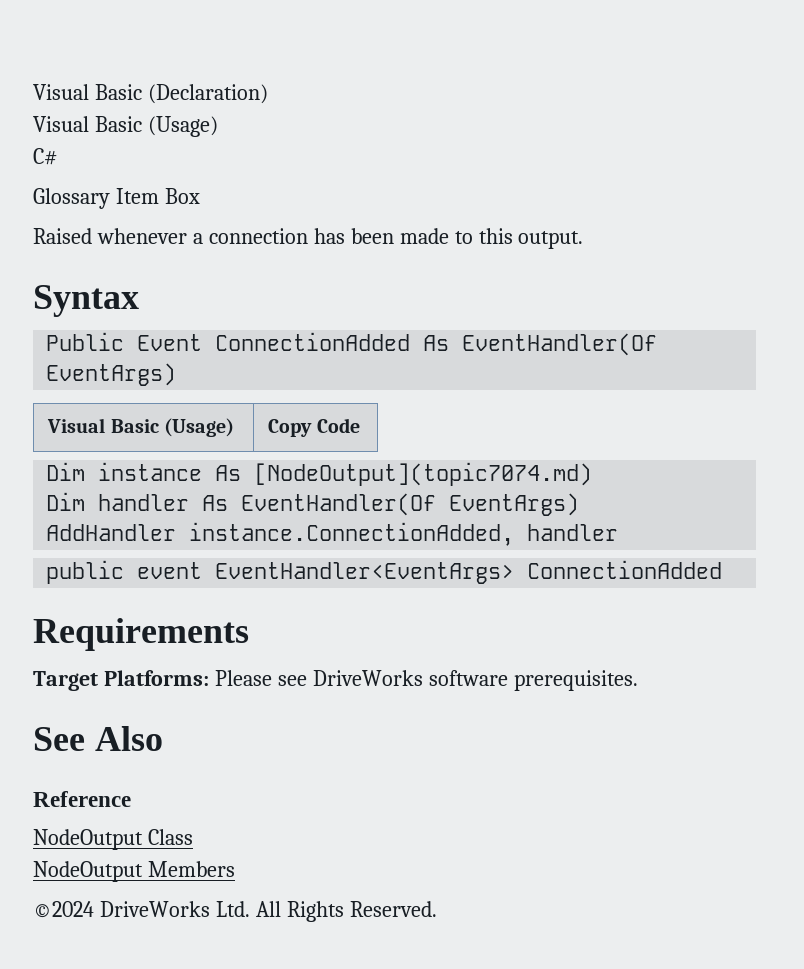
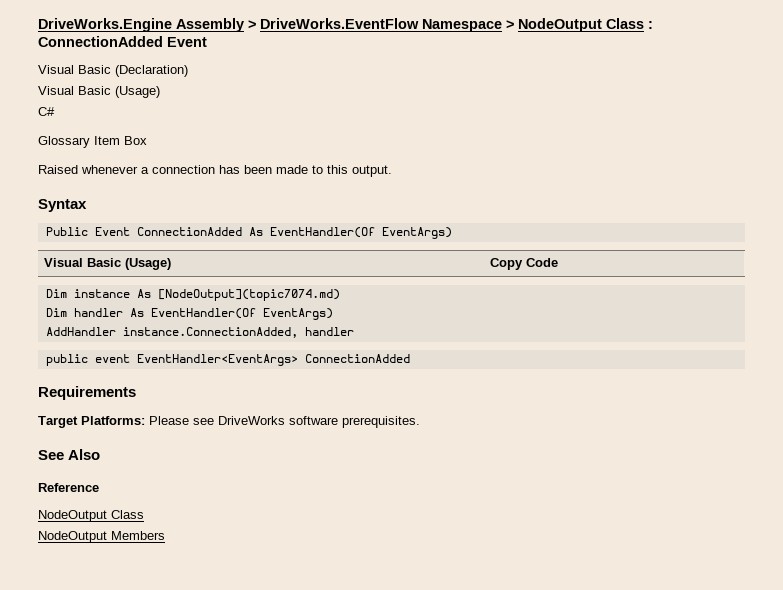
(33, 92) none -> [38,18,653,32] [38,36,207,47] DriveWorks.Engine Assembly > DriveWorks.EventFlow Namespace > NodeOutput Class : ConnectionAdded Event //
[33,901,437,922] // ©2024 DriveWorks Ltd. All Rights Reserved. -> (165, 535) none

